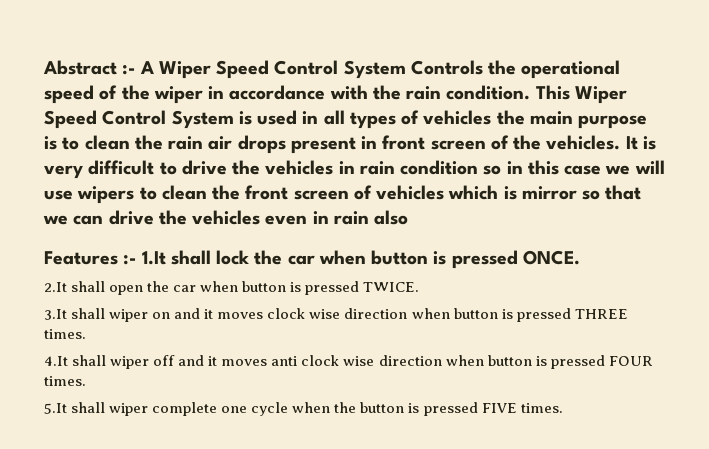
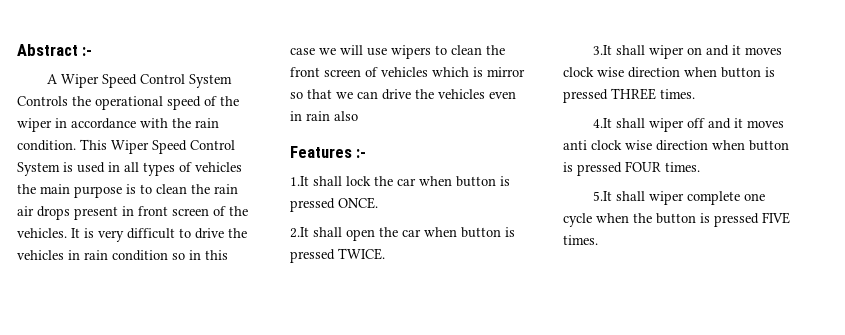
(136, 70) none -> (93, 51) //
(137, 260) none -> (367, 153) //

